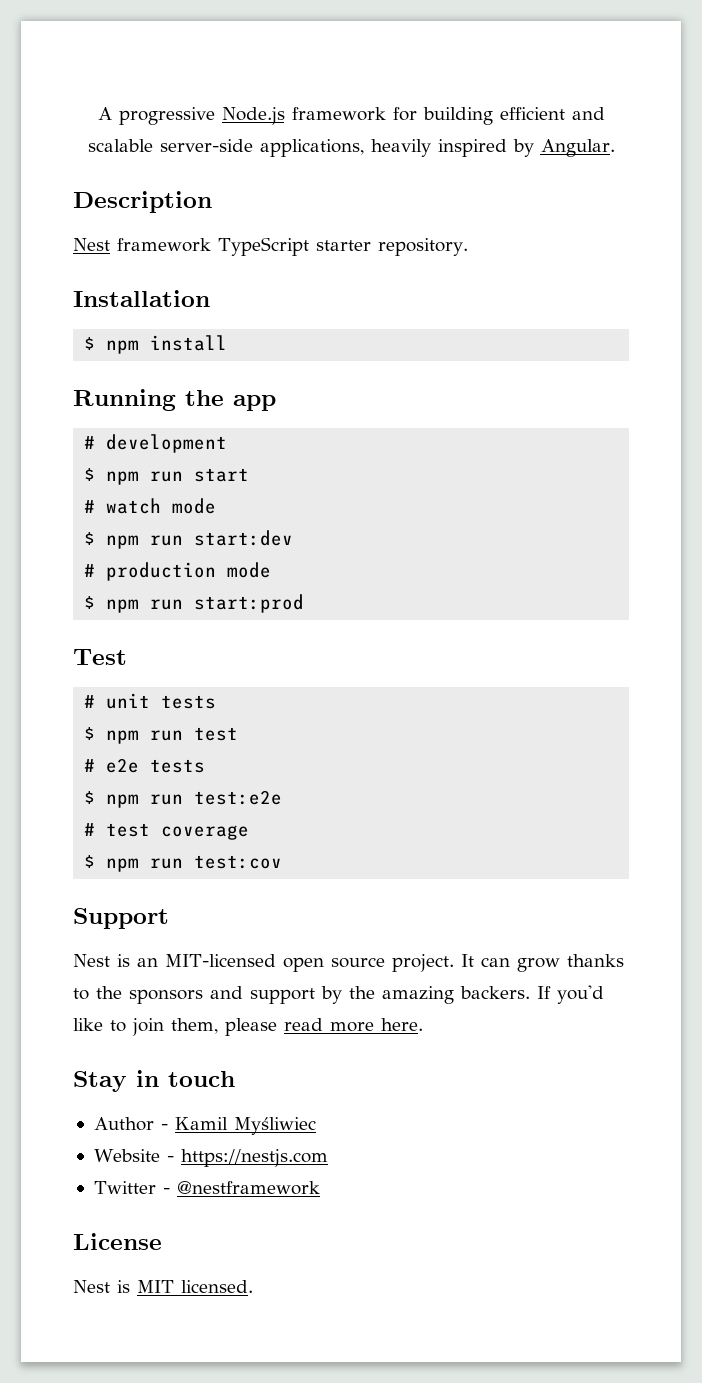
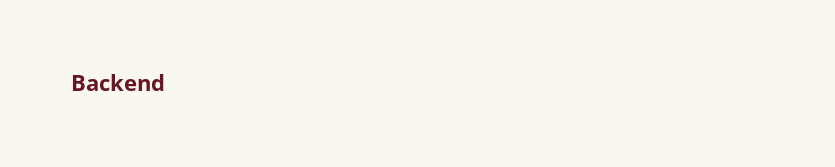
[97,107,605,125] [87,139,615,157] [73,191,212,213] [73,237,468,256] [73,290,210,307] [84,335,228,354] [73,389,276,411] [84,434,228,453] [84,468,250,485] [84,498,217,514] [84,530,294,549] [84,562,272,581] [84,594,305,613] [73,649,127,665] [84,693,217,709] [84,727,239,744] [84,758,206,773] [84,790,283,808] [84,823,250,840] [84,855,283,872] [73,908,169,929] [73,954,624,972] [73,985,604,1004] [73,1018,423,1036] [73,1070,235,1092] [93,1117,316,1135] [93,1149,328,1167] [93,1181,320,1195] [73,1233,162,1250] [73,1280,253,1293] A progressive Node.js framework for building efficient and scalable server-side applications, heavily inspired by Angular. // Description // Nest framework TypeScript starter repository. // Installation // $ npm install // Running the app // # development // $ npm run start // # watch mode // $ npm run start:dev // # production mode // $ npm run start:prod // Test // # unit tests // $ npm run test // # e2e tests // $ npm run test:e2e // # test coverage // $ npm run test:cov // Support // Nest is an MIT-licensed open source project. It can grow thanks to the sponsors and support by the amazing backers. If you'd like to join them, please read more here. // Stay in touch // Author - Kamil Myśliwiec // Website - https://nestjs.com // Twitter - @nestframework // License // Nest is MIT licensed. -> [71,74,165,91] Backend

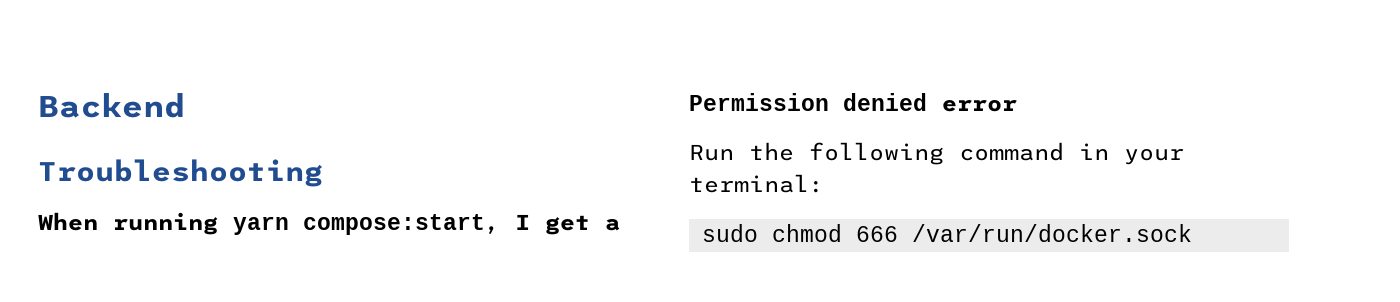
(165, 82) none -> [38,159,323,187] [38,212,620,235] [689,93,1017,112] [689,142,1184,165] [689,174,824,193] [701,224,1192,242] // Troubleshooting // When running yarn compose:start, I get a Permission denied error // Run the following command in your terminal: // sudo chmod 666 /var/run/docker.sock

